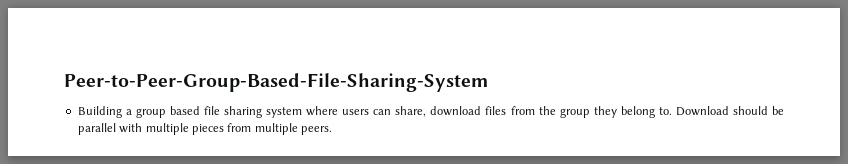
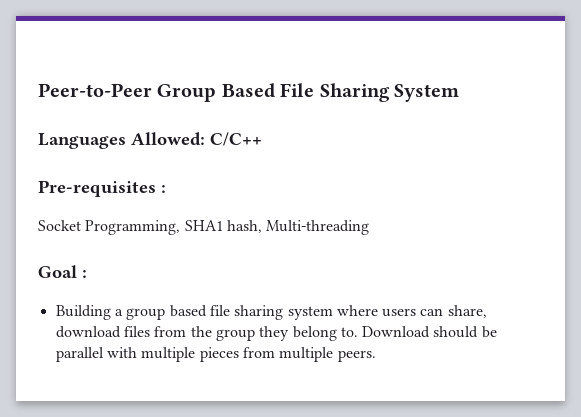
[64,73,488,92] Peer-to-Peer-Group-Based-File-Sharing-System -> [38,83,459,102] [38,132,262,149] [38,180,166,197] [38,220,370,235] [38,265,87,278] Peer-to-Peer Group Based File Sharing System // Languages Allowed: C/C++ // Pre-requisites : // Socket Programming, SHA1 hash, Multi-threading // Goal :

